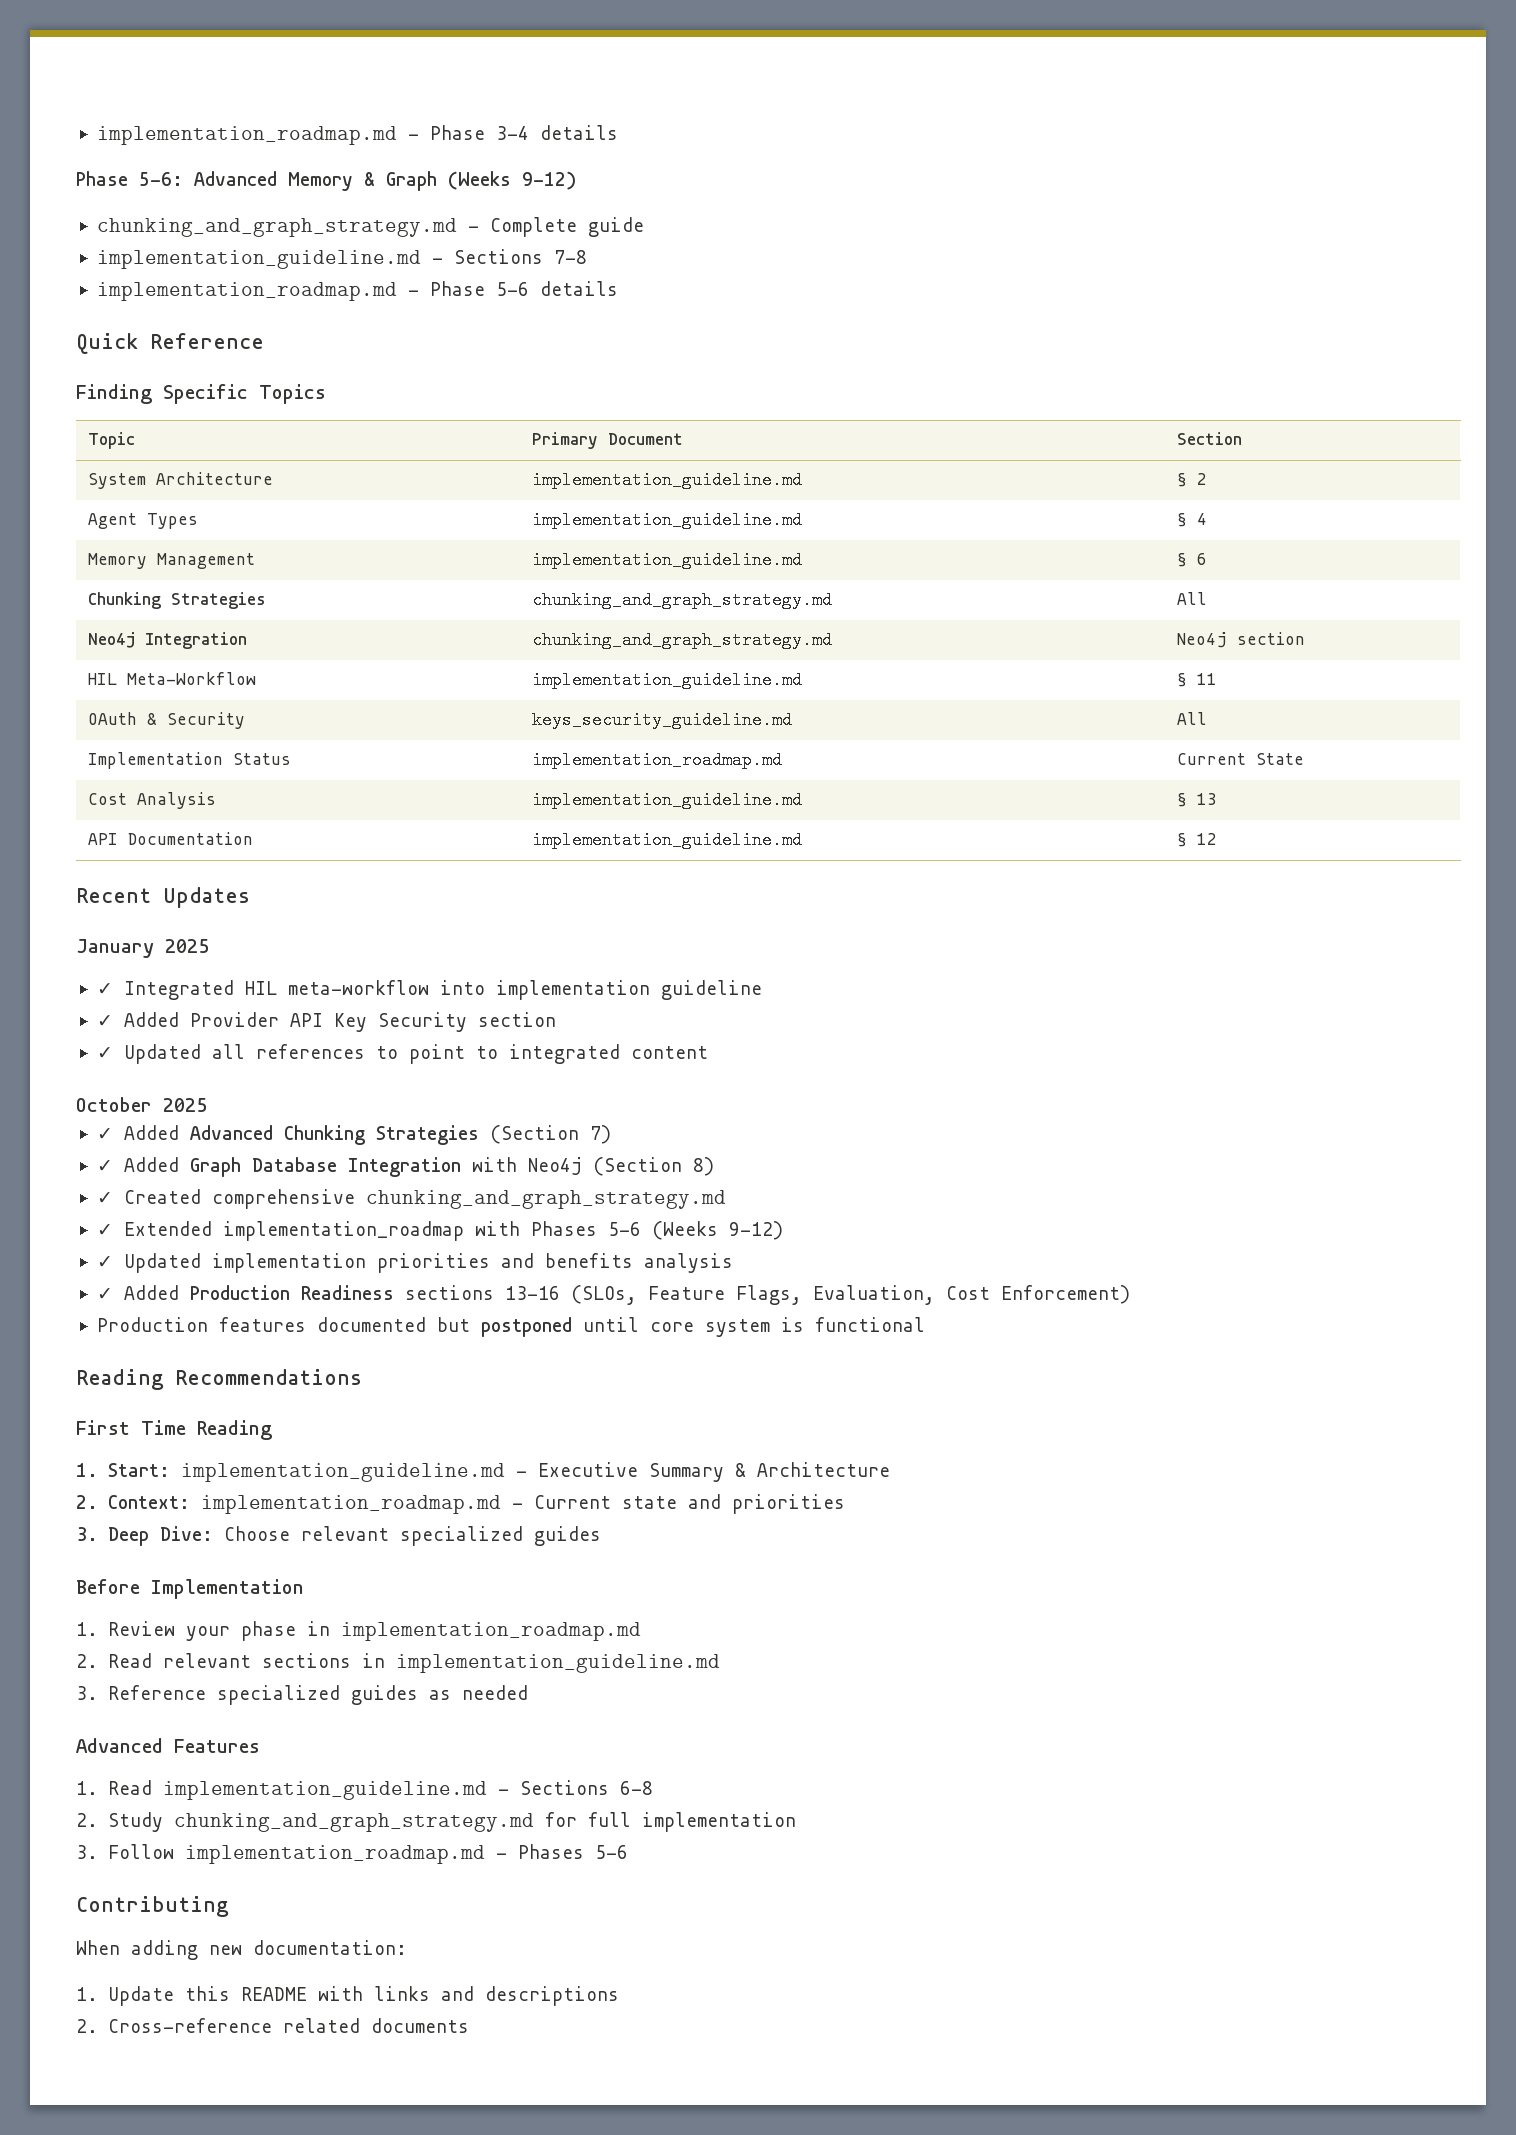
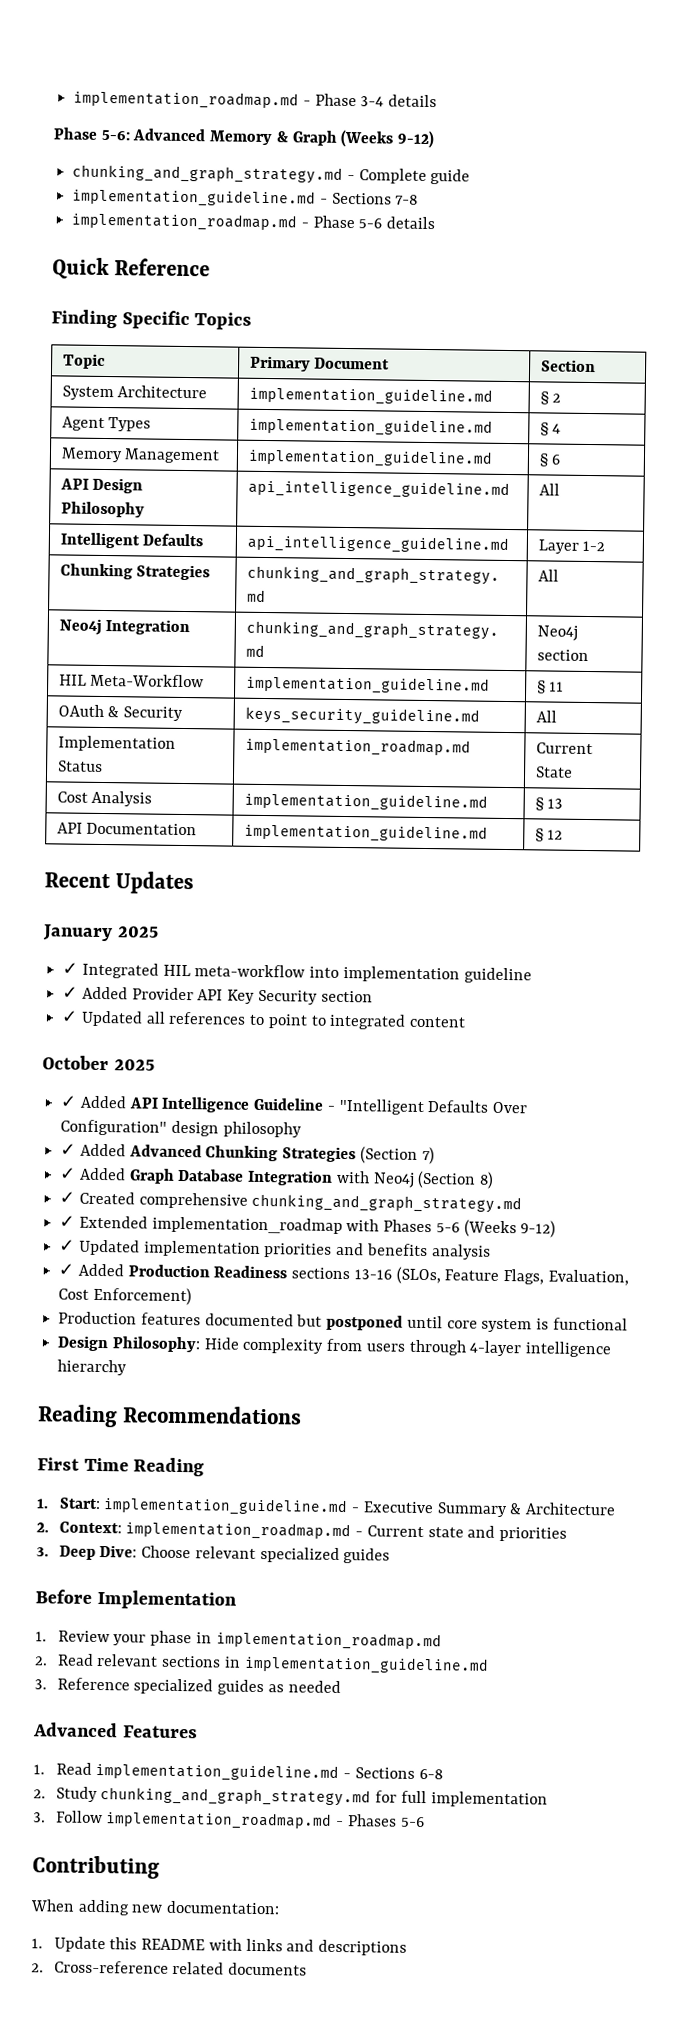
(1207, 559) none -> [59,477,144,494] [60,501,145,518] [247,479,510,500] [538,483,560,496] [59,532,204,549] [246,534,509,555] [537,539,606,554] // API Design Philosophy | api_intelligence_guideline.md | All // Intelligent Defaults | api_intelligence_guideline.md | Layer 1-2
(207, 1105) none -> [60,1095,528,1116] [60,1119,302,1138] // ✓ Added API Intelligence Guideline - "Intelligent Defaults Over Configuration" design philosophy
(925, 1324) none -> [57,1335,613,1358] [57,1359,128,1376] // Design Philosophy: Hide complexity from users through 4-layer intelligence hierarchy

